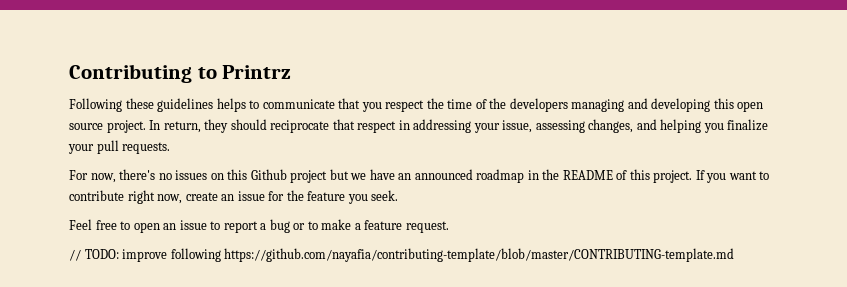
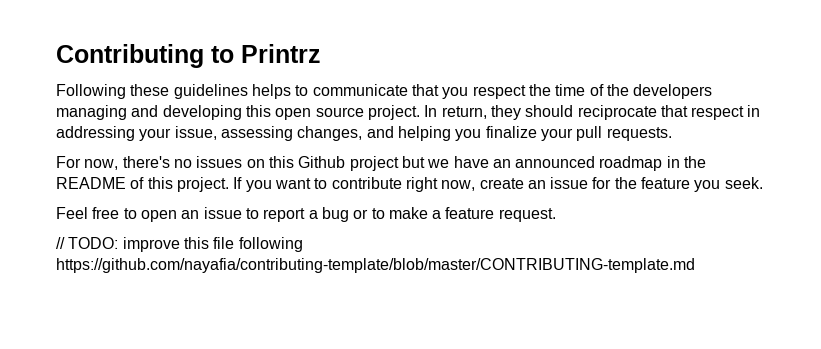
(168, 255) none -> [183,237,235,249] this file

